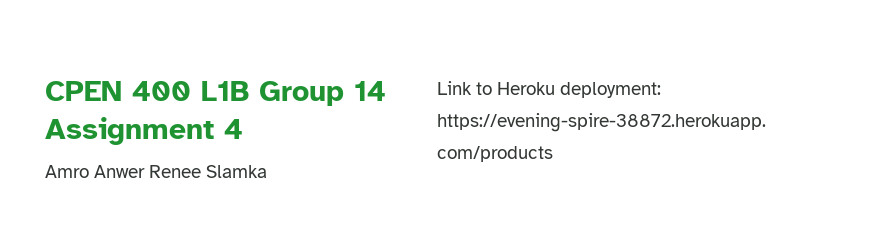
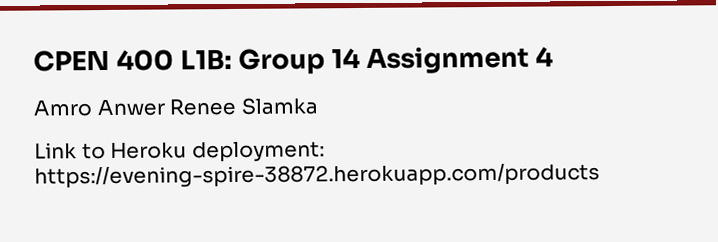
[201,81,249,101] L1B -> [180,48,233,71] L1B:

